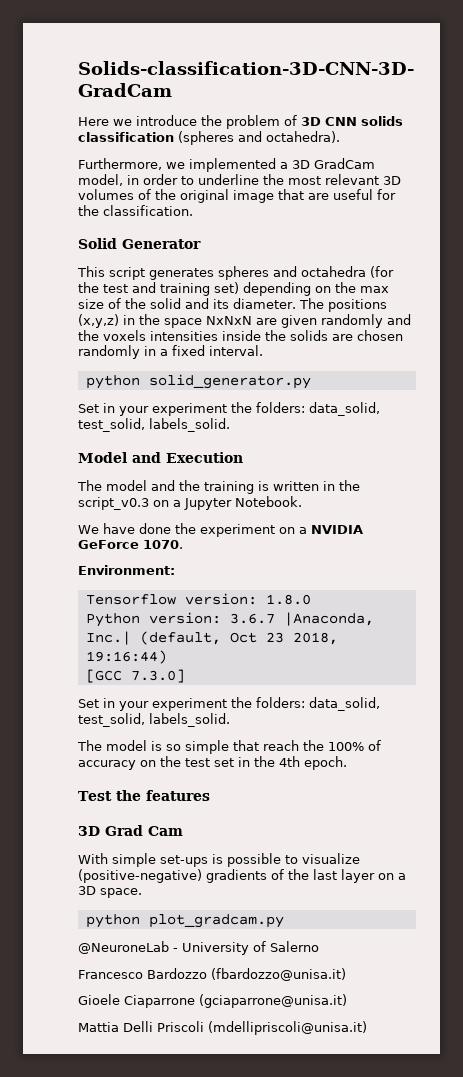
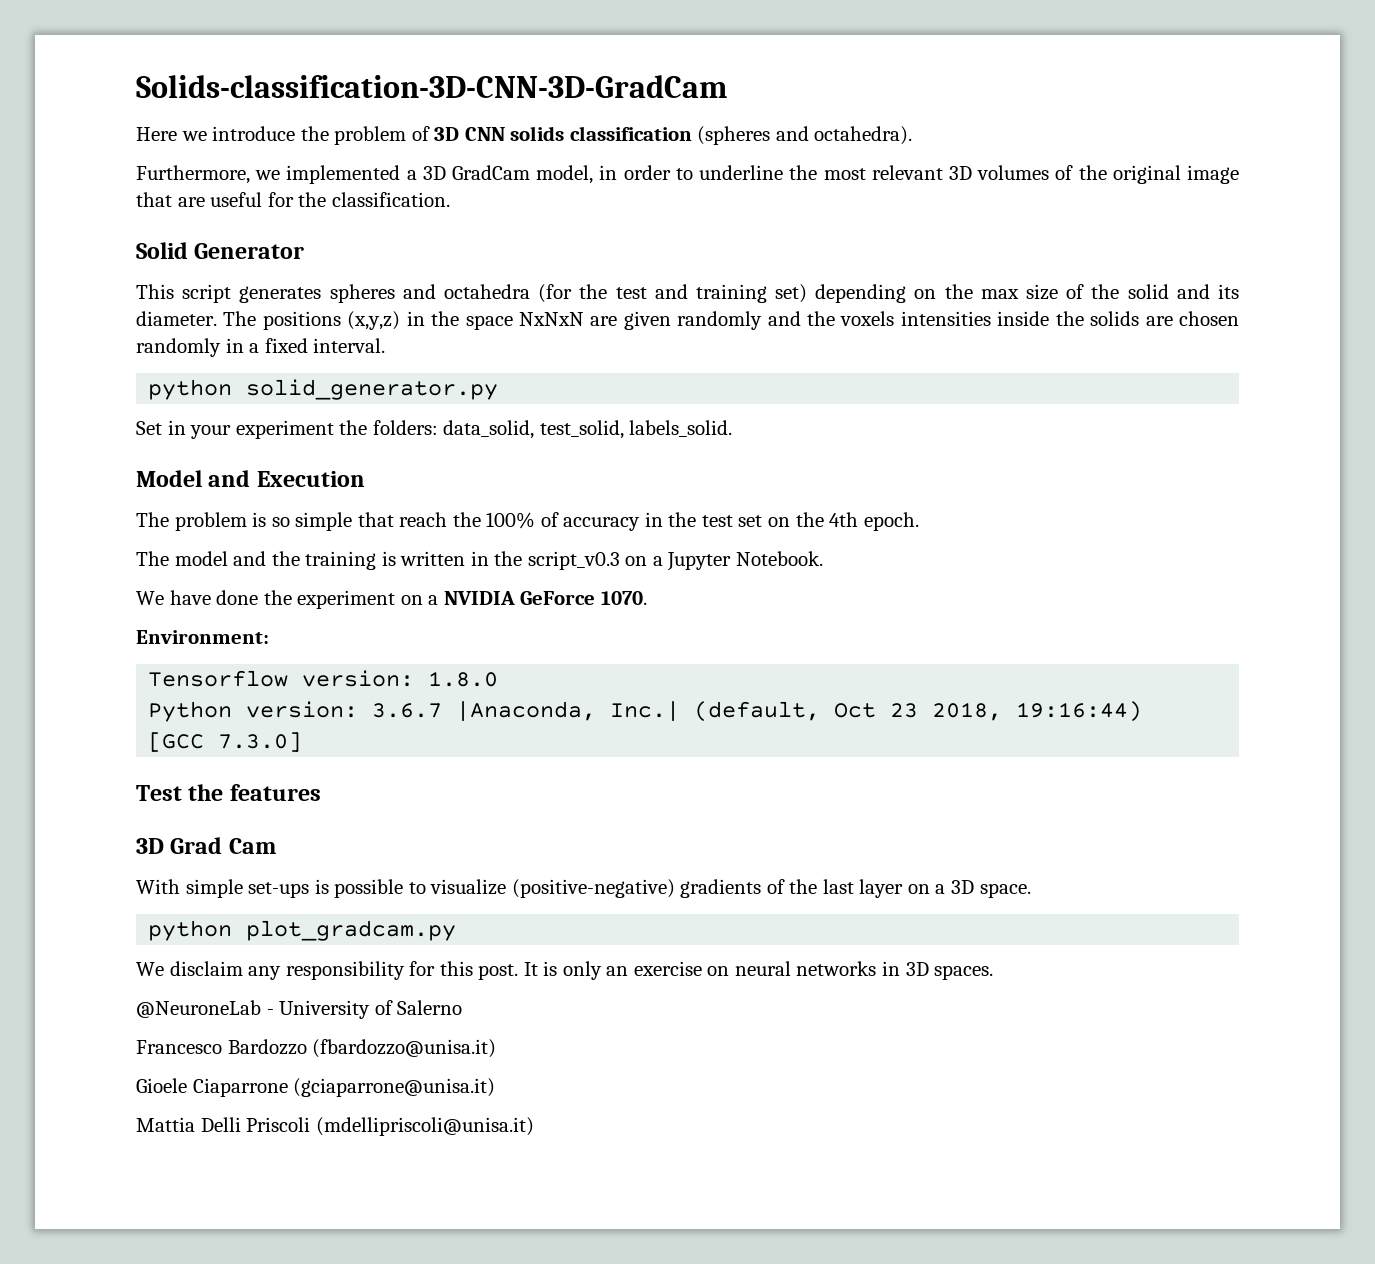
(243, 457) none -> [136,512,919,531] // The problem is so simple that reach the 100% of accuracy in the test set on the 4th epoch.
[78,697,380,711] [78,713,230,727] [77,740,381,754] [78,756,347,770] // Set in your experiment the folders: data_solid, test_solid, labels_solid. // The model is so simple that reach the 100% of accuracy on the test set in the 4th epoch. -> (303, 742) none
(284, 921) none -> [136,961,994,980] // We disclaim any responsibility for this post. It is only an exercise on neural networks in 3D spaces.

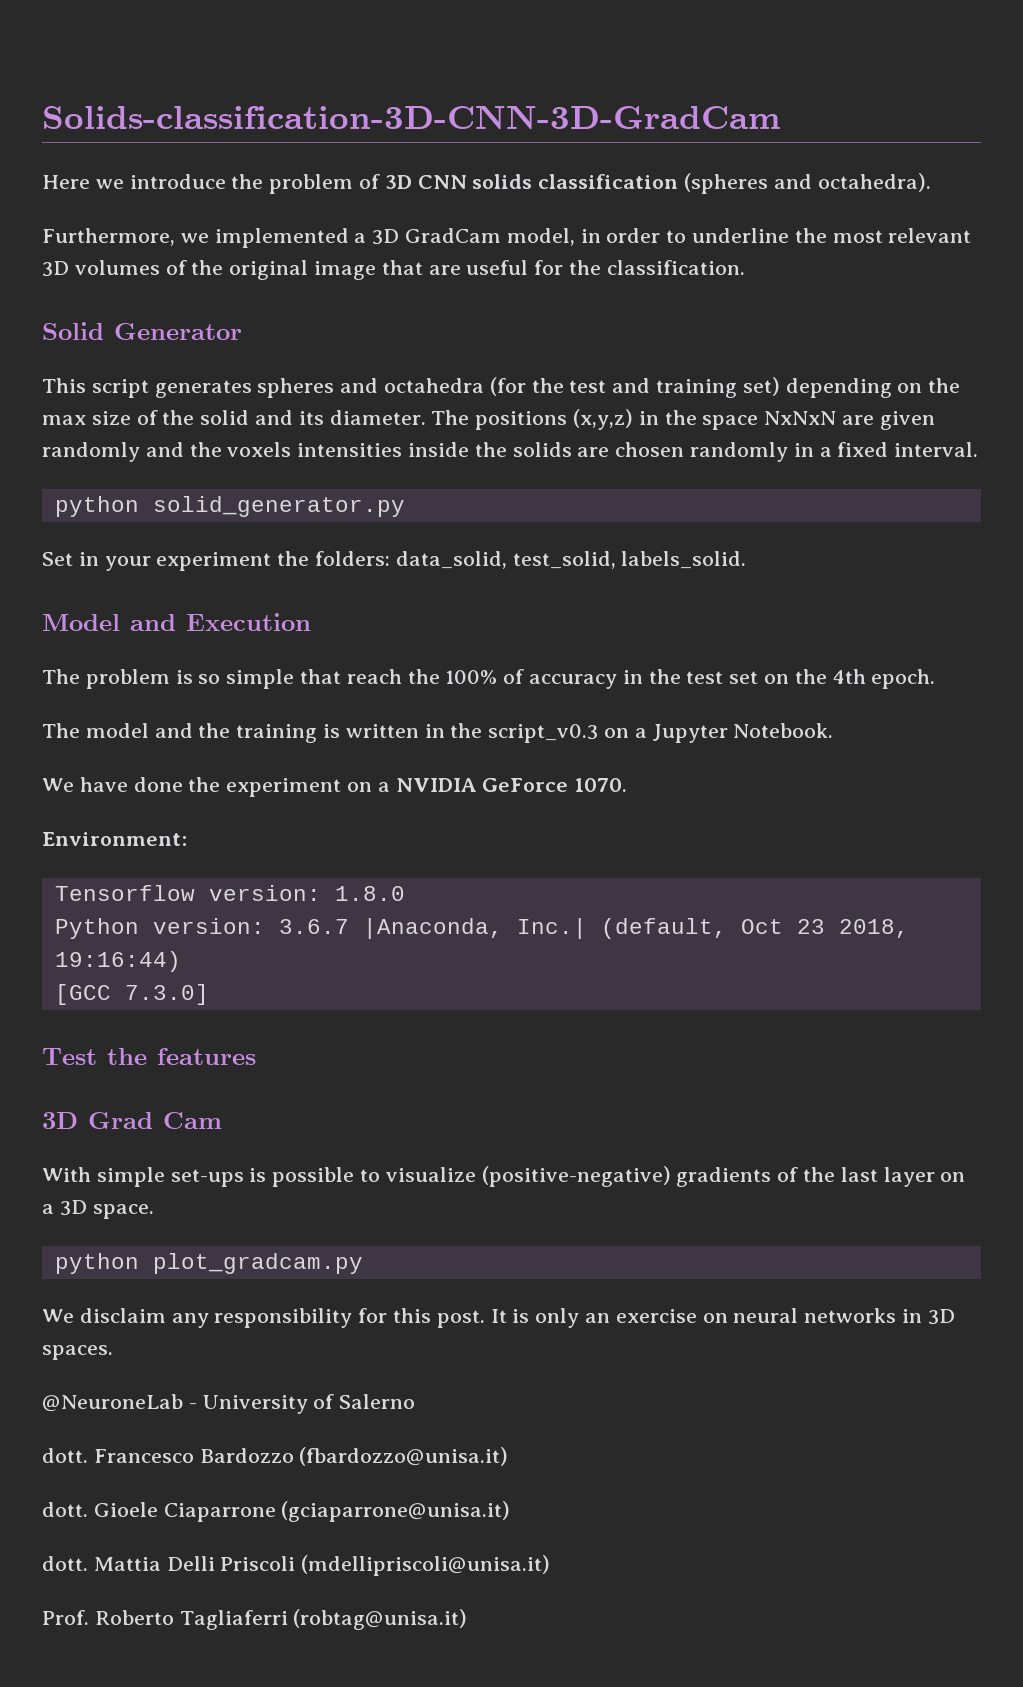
(463, 1007) none -> [42,1448,88,1463] dott.
(497, 1048) none -> [42,1502,88,1517] dott.
(496, 1087) none -> [42,1556,88,1571] dott.
(534, 1126) none -> [42,1609,468,1630] // Prof. Roberto Tagliaferri (robtag@unisa.it)

